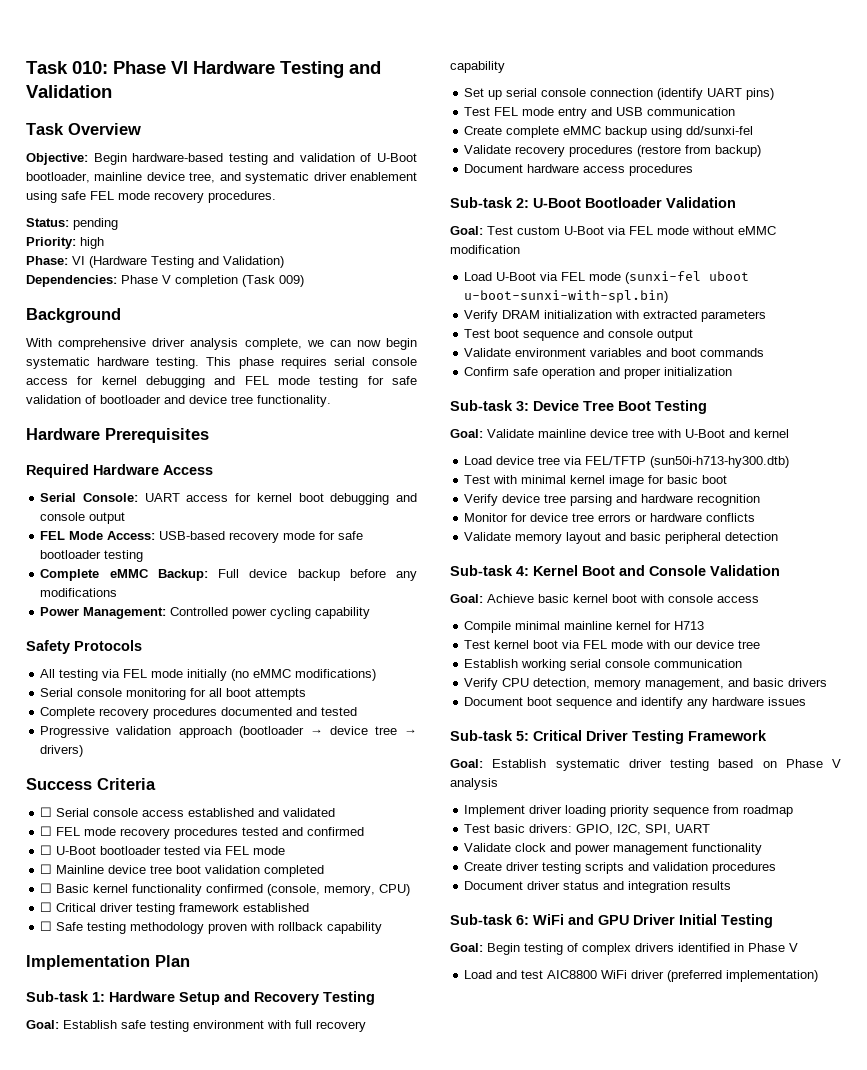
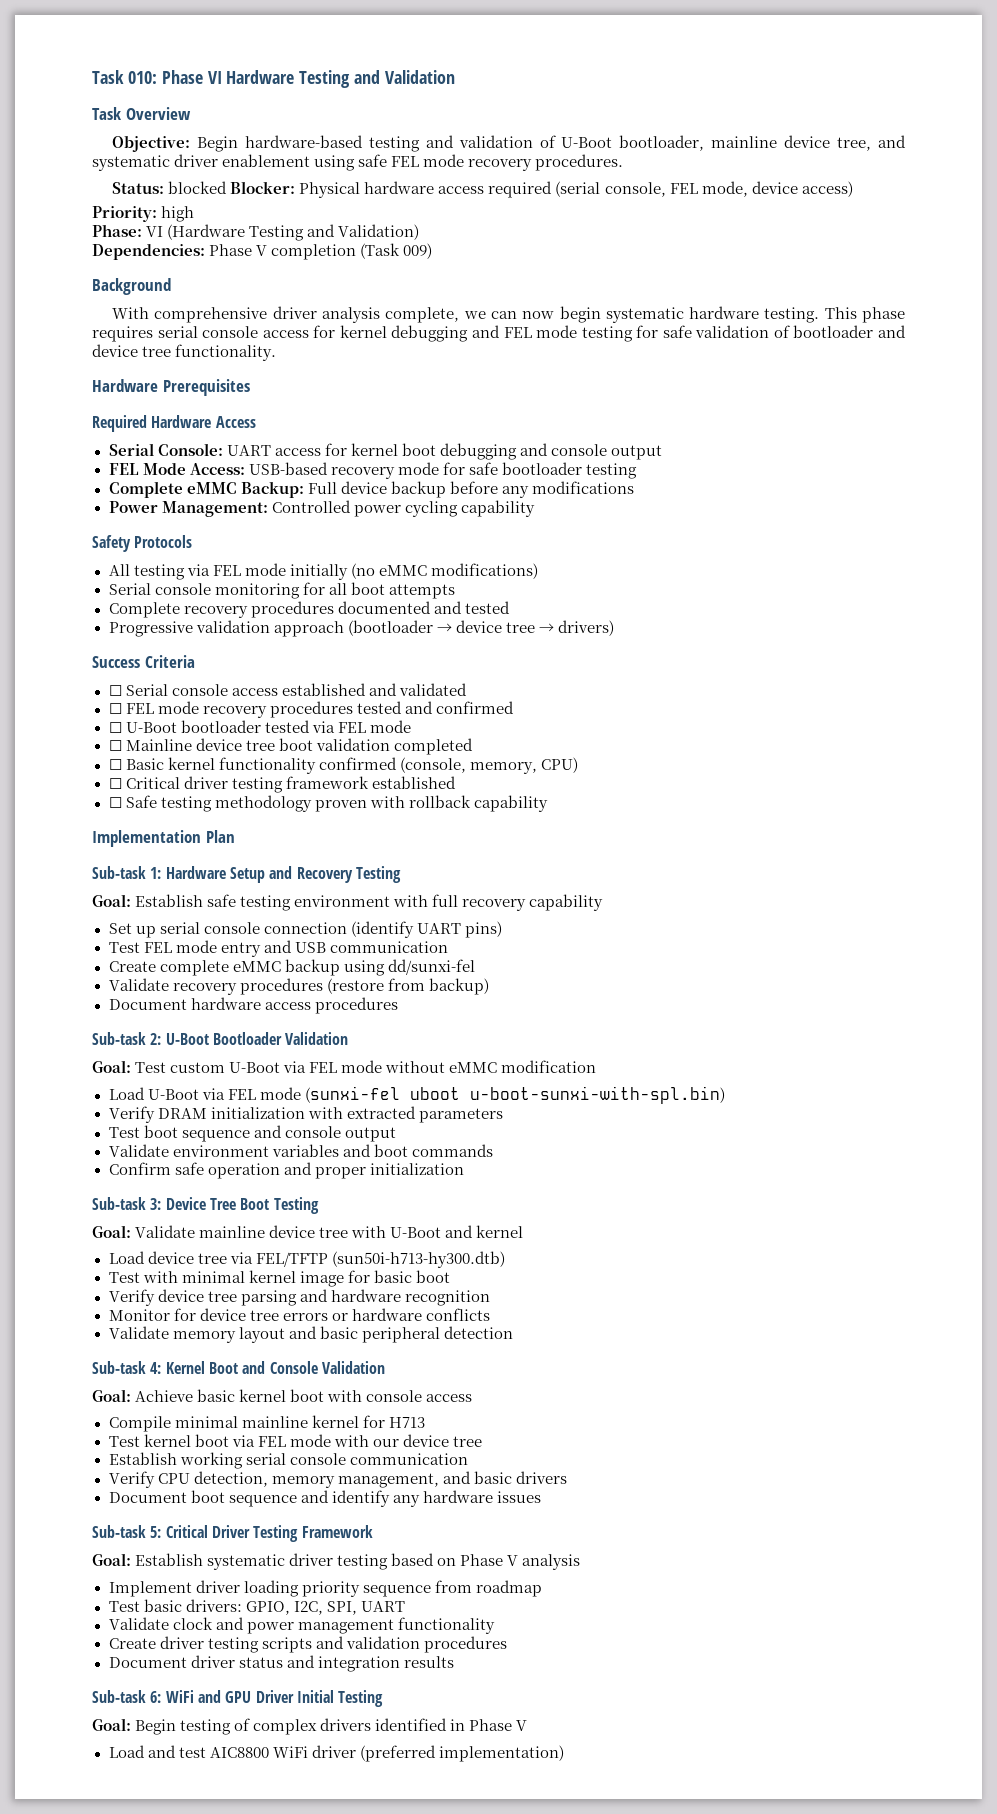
[73,218,118,230] pending -> [168,181,853,198] blocked Blocker: Physical hardware access required (serial console, FEL mode, device access)

